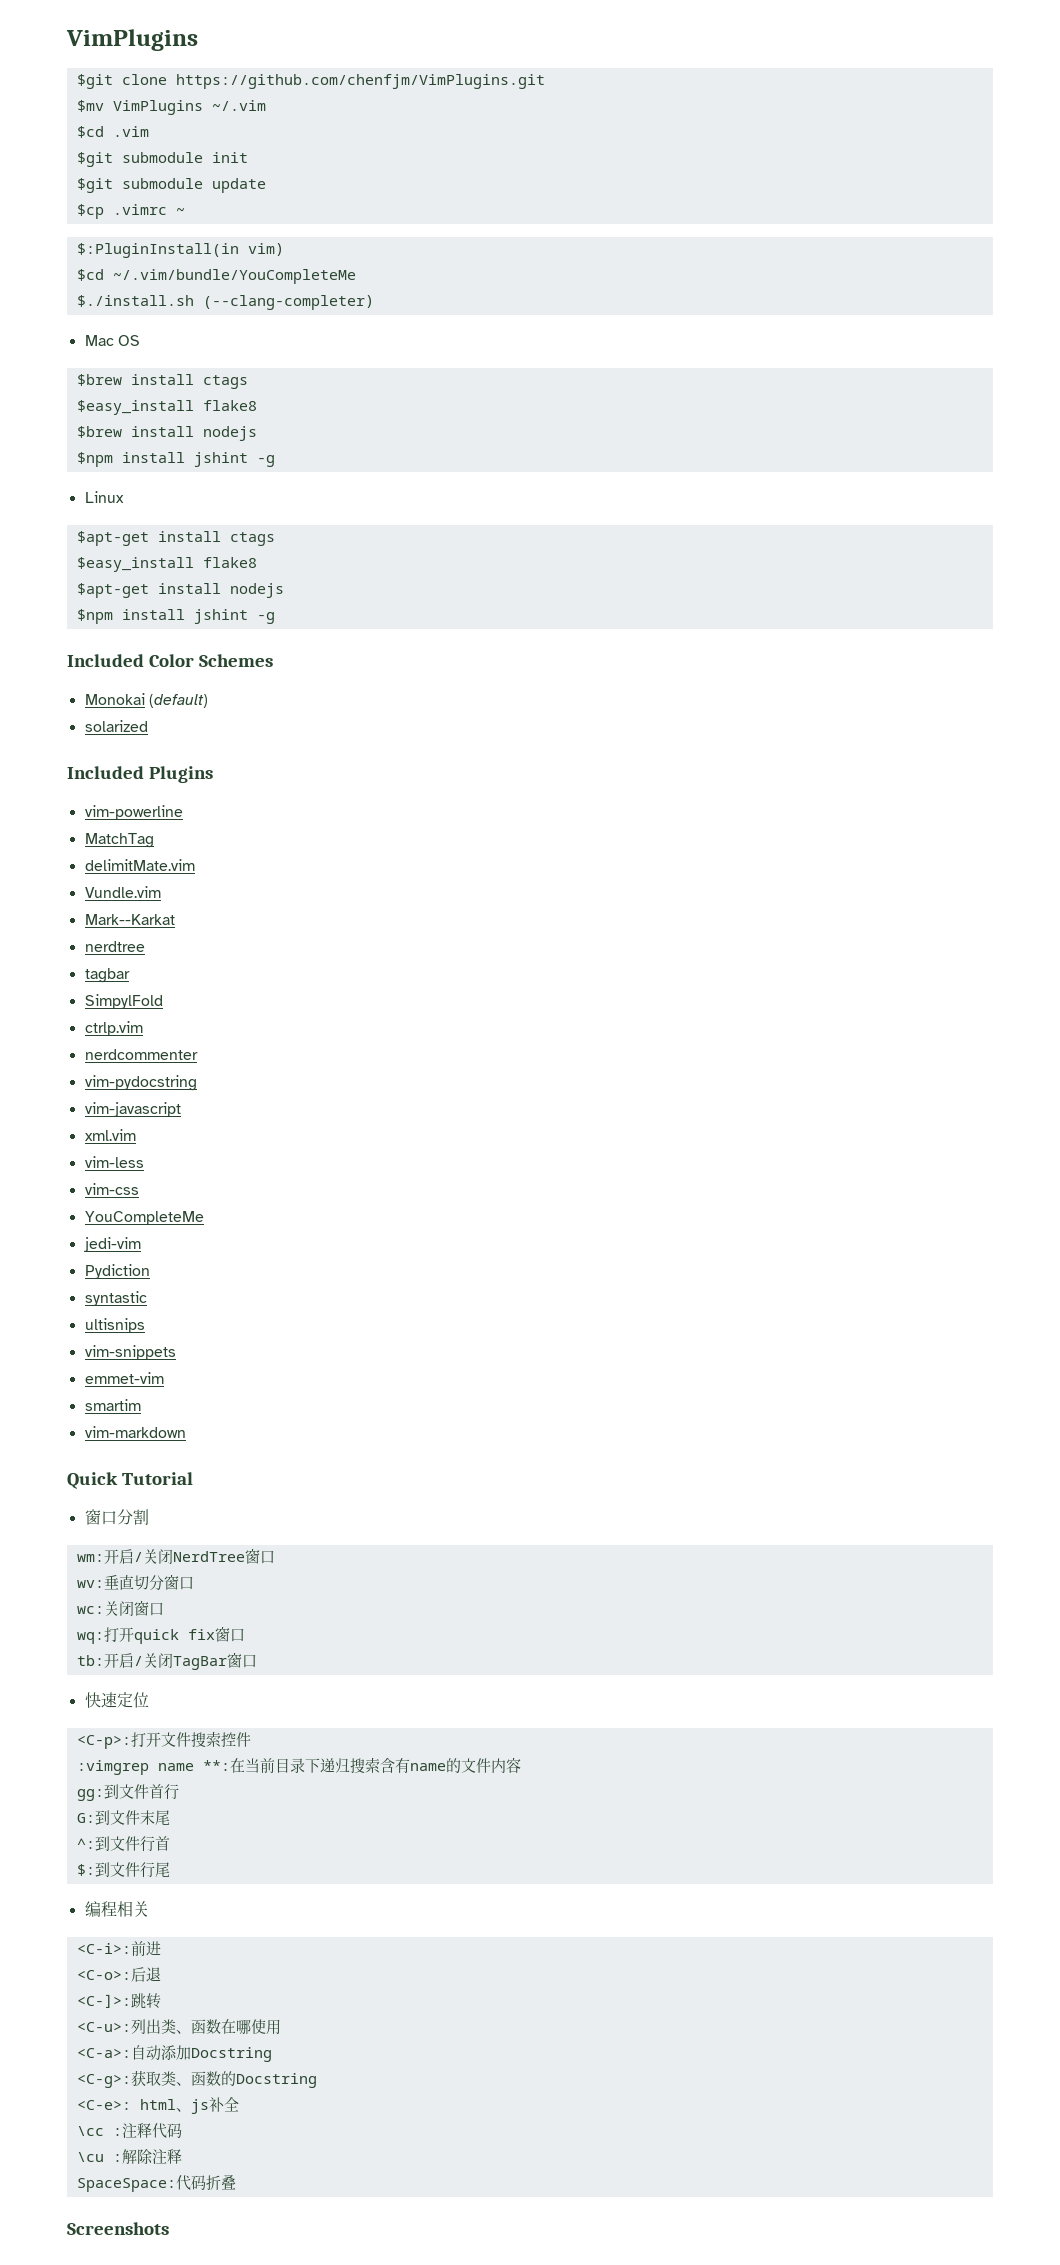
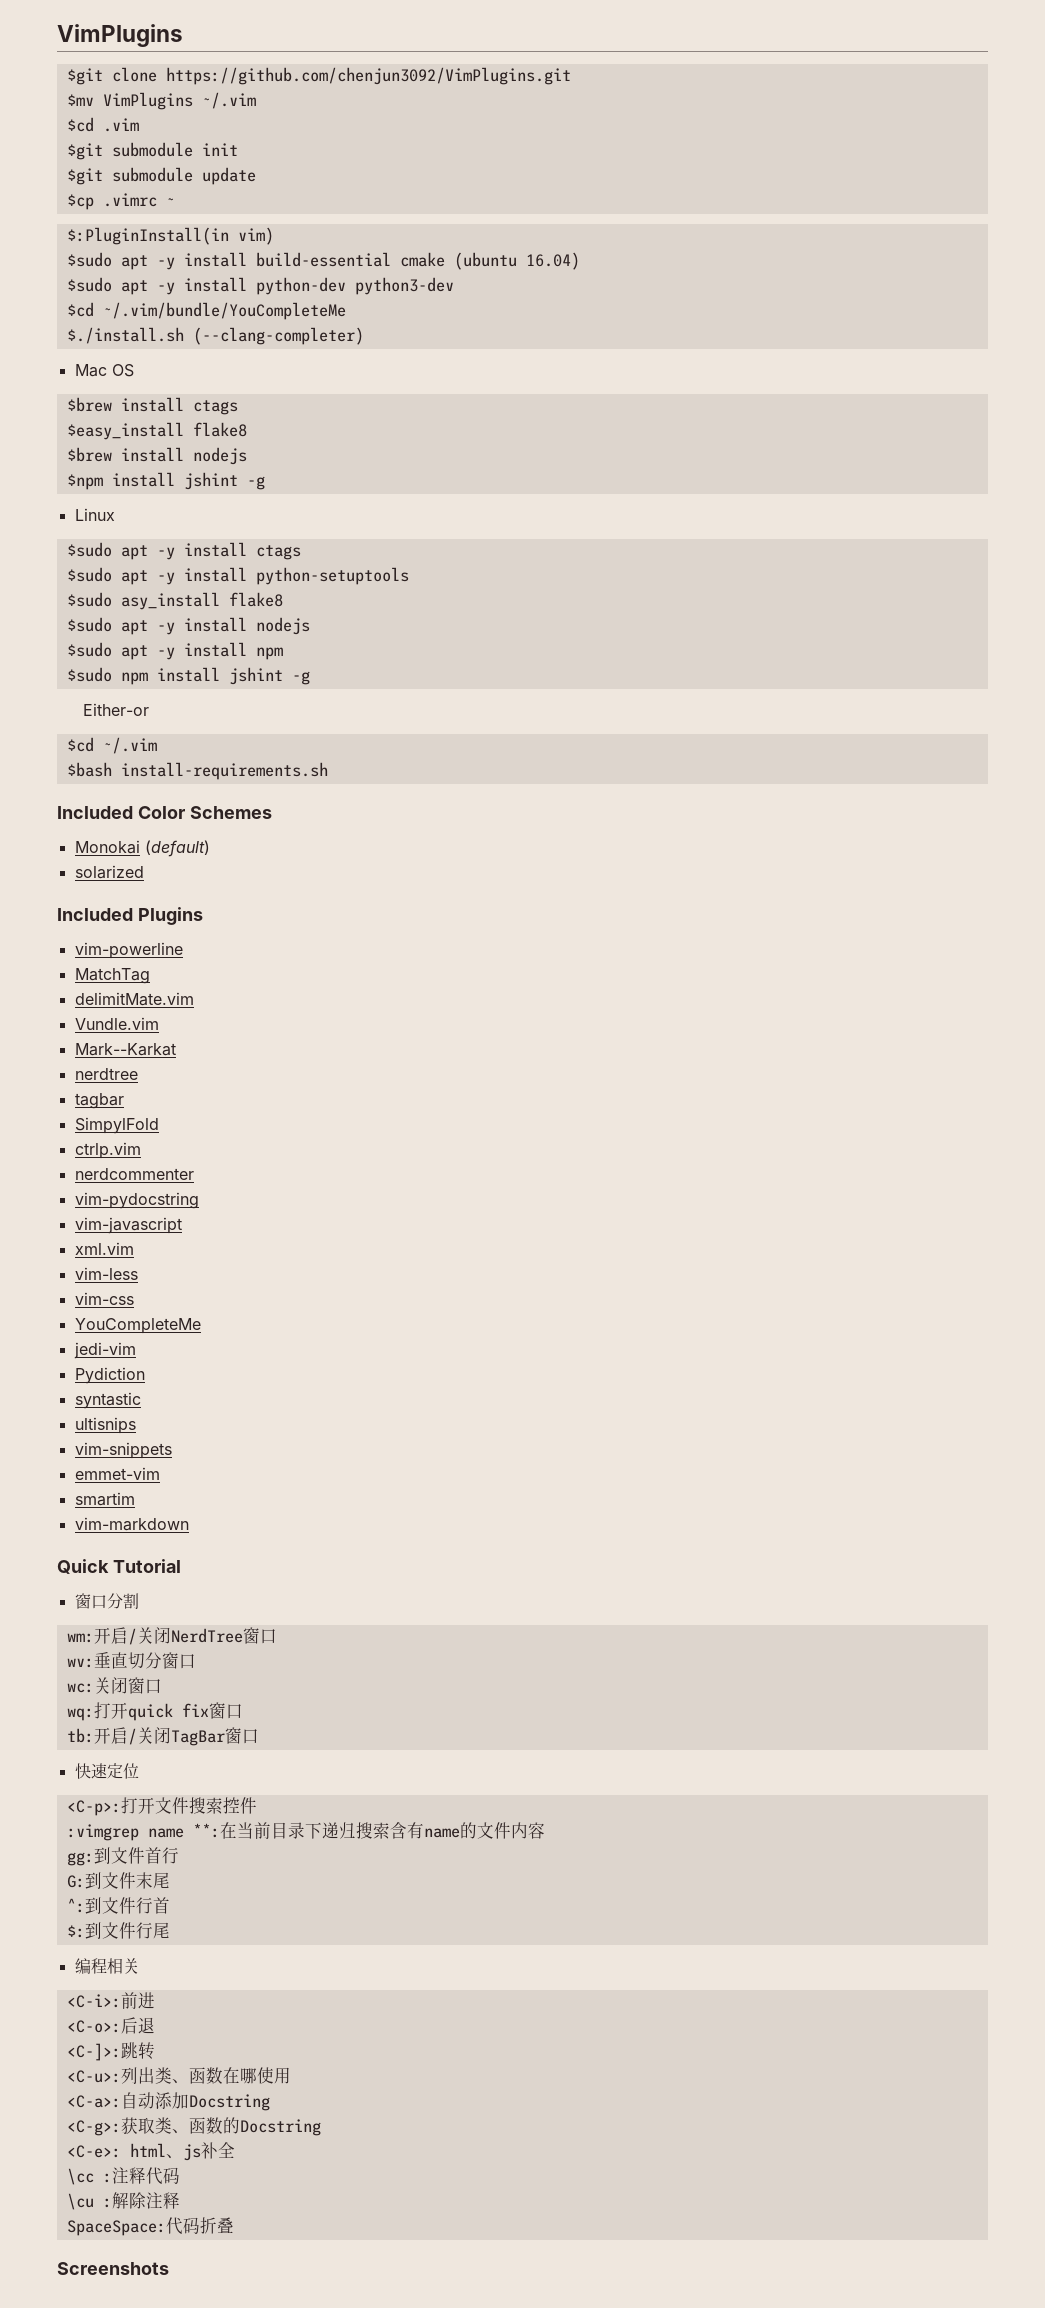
[175,74,545,89] https://github.com/chenfjm/VimPlugins.git -> [165,67,571,85] https://github.com/chenjun3092/VimPlugins.git
(284, 249) none -> [66,252,580,270] [66,277,454,295] // $sudo apt -y install build-essential cmake (ubuntu 16.04) // $sudo apt -y install python-dev python3-dev
[76,531,275,546] [76,557,257,572] [76,583,284,598] [76,609,275,624] $apt-get install ctags // $easy_install flake8 // $apt-get install nodejs // $npm install jshint -g -> [66,542,301,560] [66,567,409,585] [66,592,283,610] [66,617,310,635] [66,642,283,660] [66,667,310,685] [83,703,150,716] [66,737,157,754] [66,762,328,780] $sudo apt -y install ctags // $sudo apt -y install python-setuptools // $sudo asy_install flake8 // $sudo apt -y install nodejs // $sudo apt -y install npm // $sudo npm install jshint -g // Either-or // $cd ~/.vim // $bash install-requirements.sh

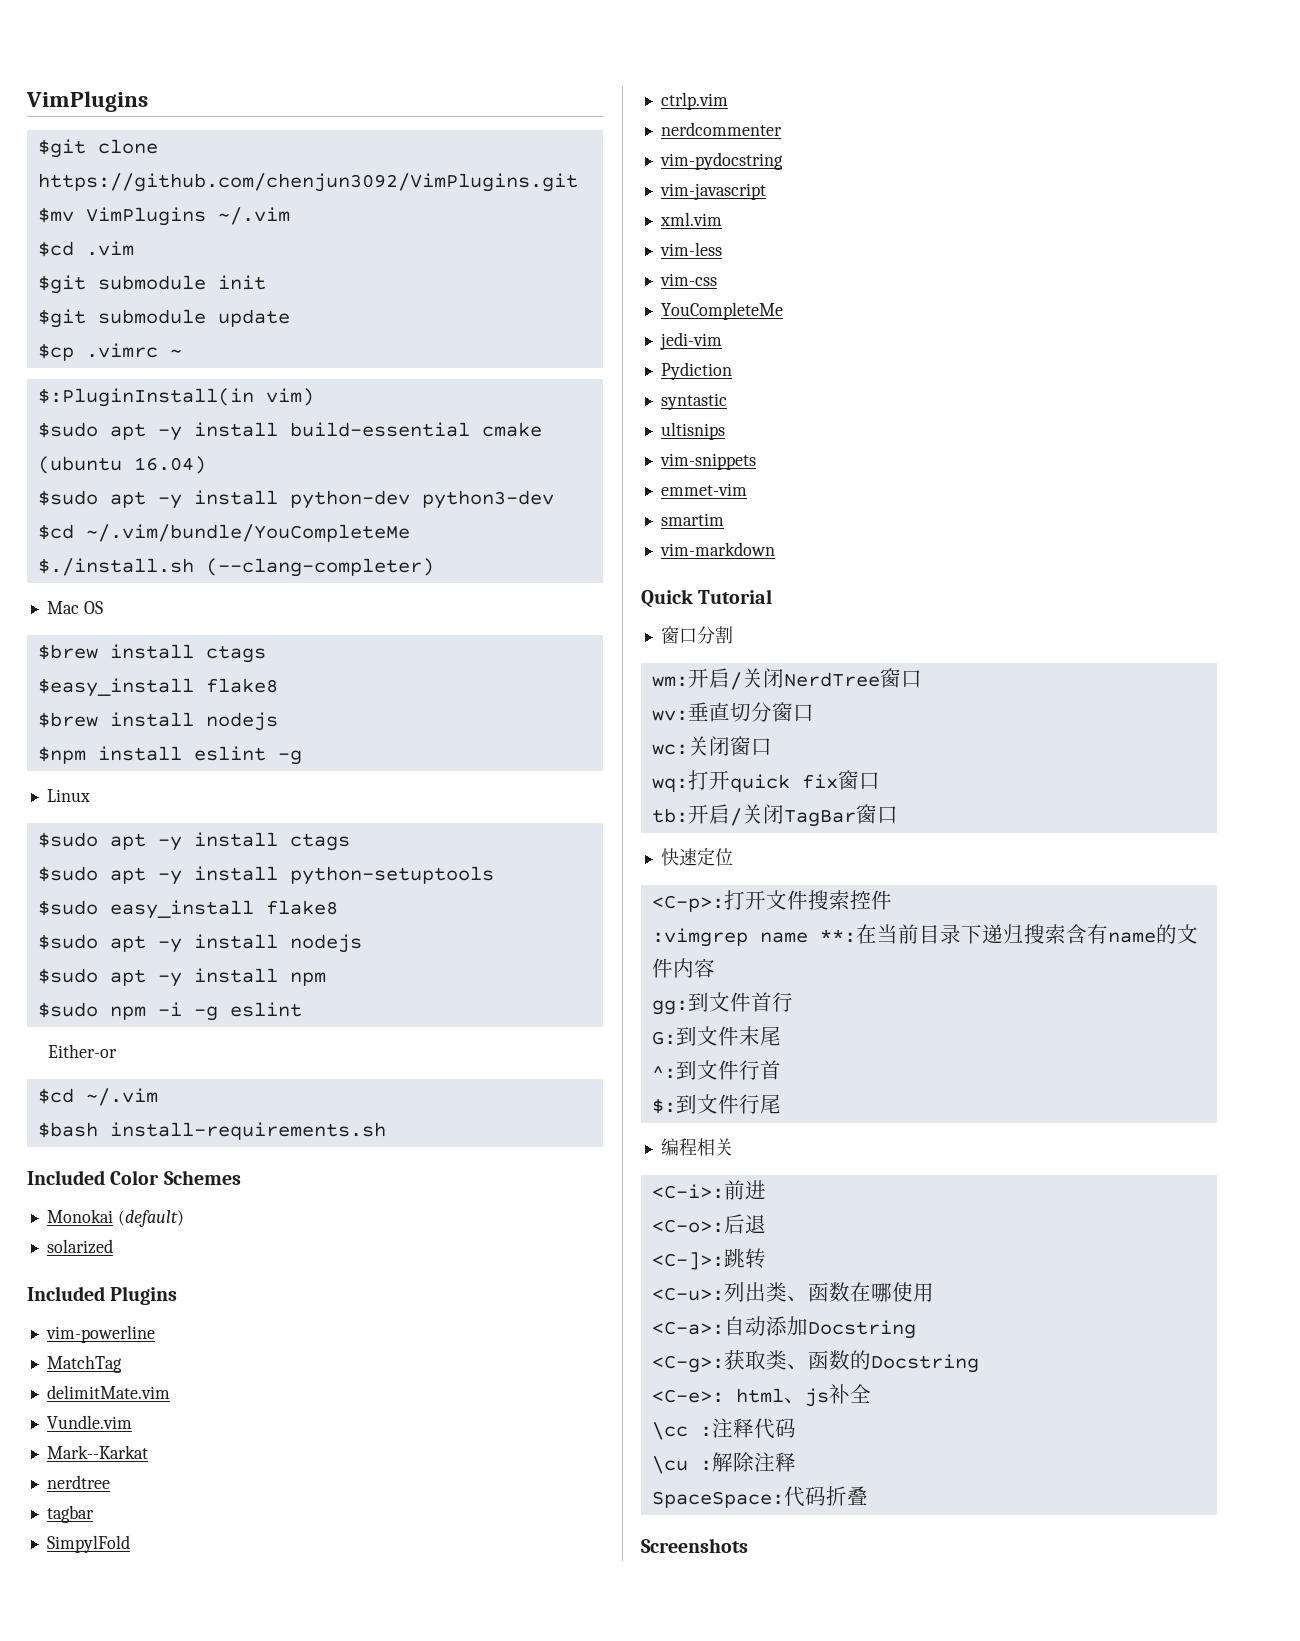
[183,472,238,490] jshint -> [193,746,266,761] eslint
[120,592,220,610] asy_install -> [109,900,254,919] easy_install
[156,667,310,685] install jshint -g -> [157,1002,302,1021] -i -g eslint

